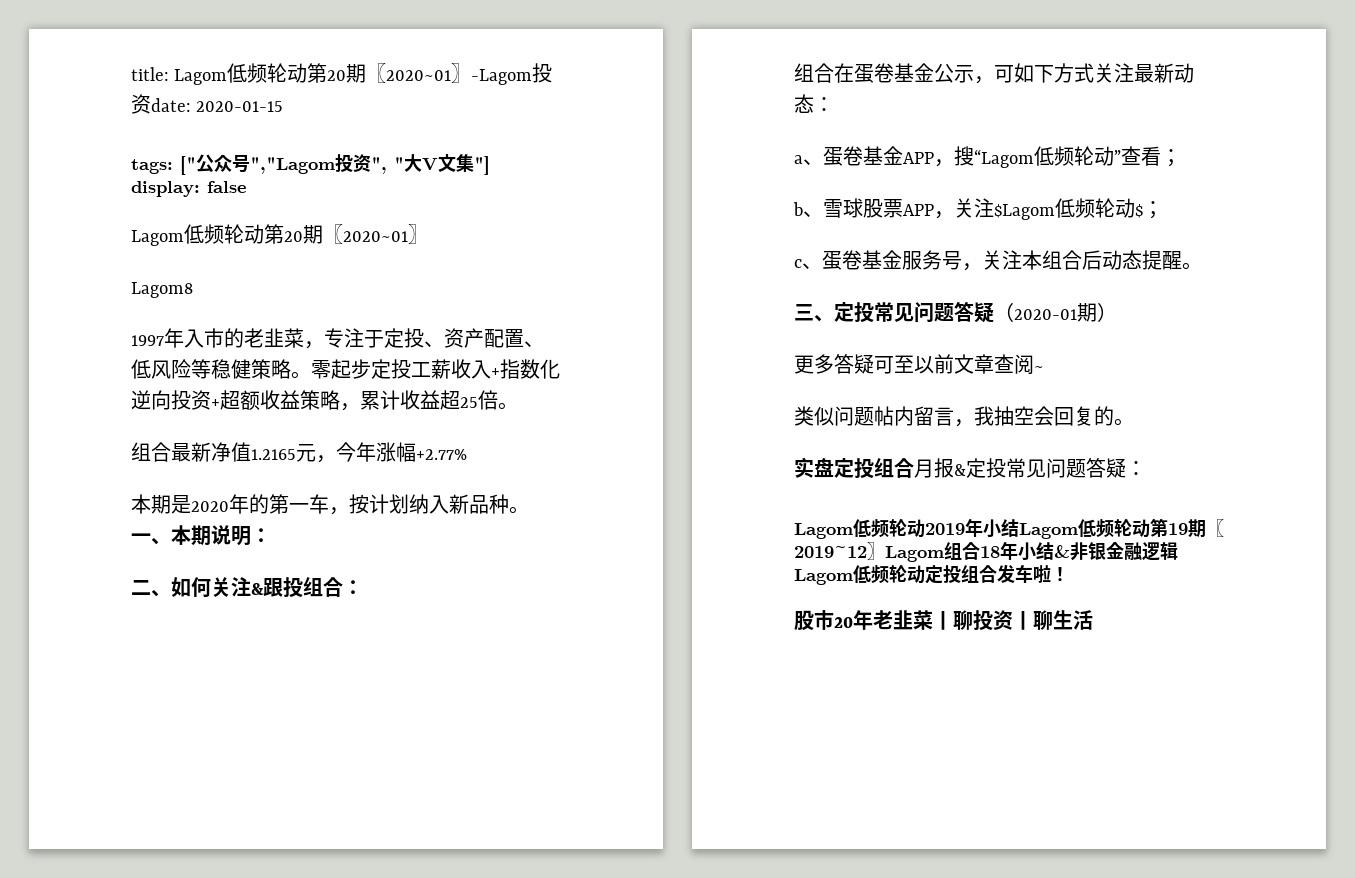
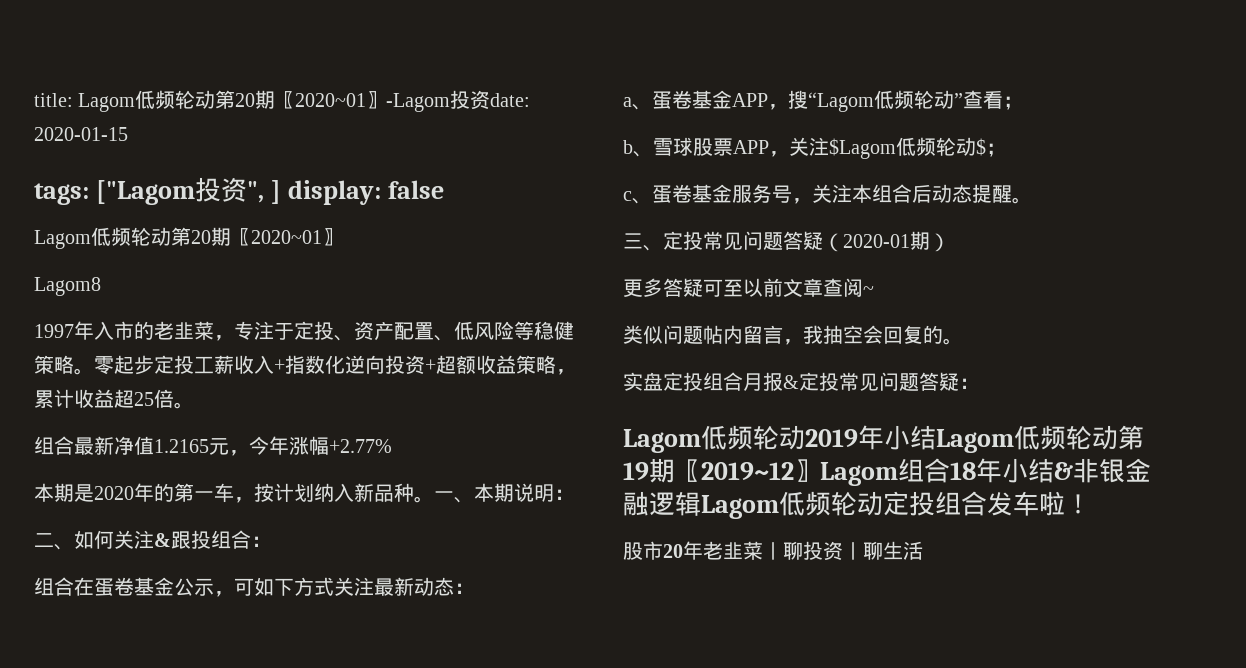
[180,154,490,175] ["公众号","Lagom投资", "大V文集"] -> [95,177,281,205] ["Lagom投资", ]

